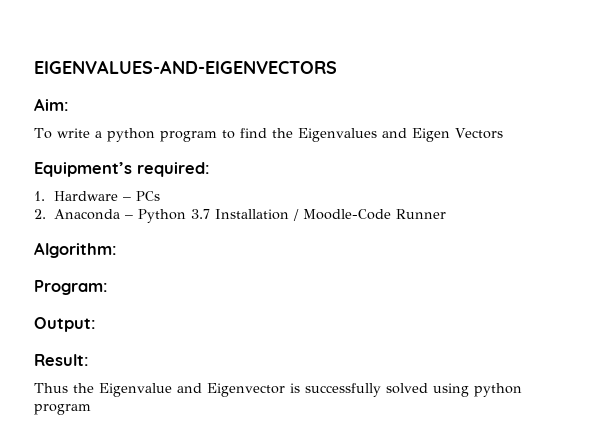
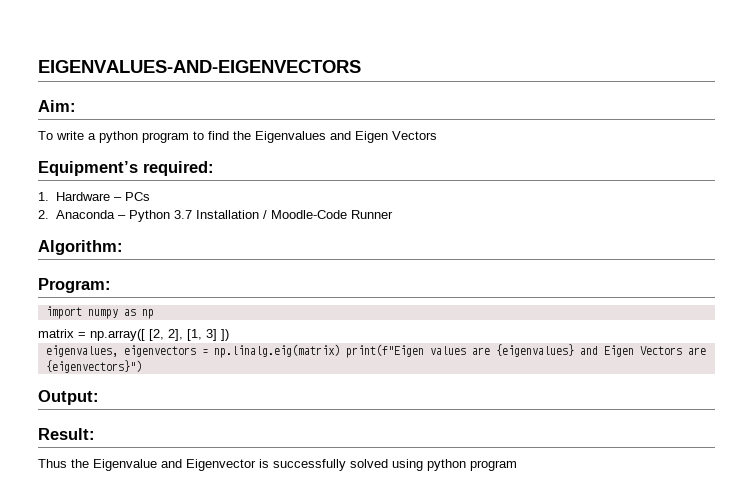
(108, 287) none -> [45,306,154,319] [38,329,229,341] [45,344,706,358] [45,360,142,373] // import numpy as np // matrix = np.array([ [2, 2], [1, 3] ]) // eigenvalues, eigenvectors = np.linalg.eig(matrix) print(f"Eigen values are {eigenvalues} and Eigen Vectors are {eigenvectors}")

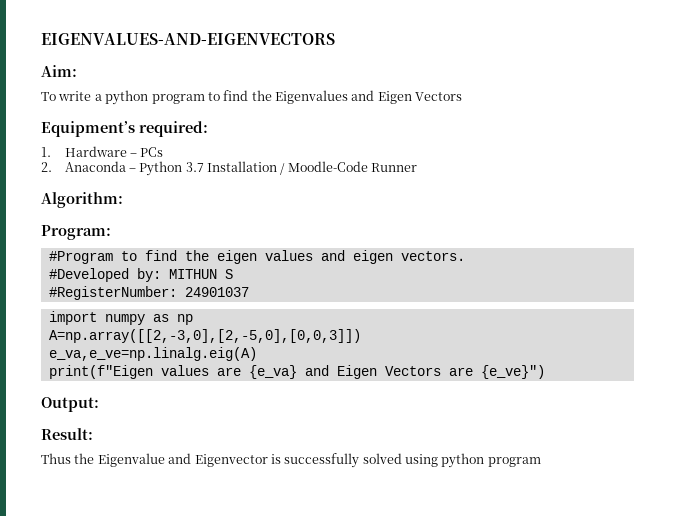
[45,306,154,319] [38,329,229,341] [45,344,340,358] import numpy as np // matrix = np.array([ [2, 2], [1, 3] ]) // eigenvalues, eigenvectors = np.linalg.eig(matrix) -> [48,250,465,264] [48,268,233,282] [48,286,249,300] [48,311,193,325] [48,329,361,343] [48,347,257,361] #Program to find the eigen values and eigen vectors. // #Developed by: MITHUN S // #RegisterNumber: 24901037 // import numpy as np // A=np.array([[2,-3,0],[2,-5,0],[0,0,3]]) // e_va,e_ve=np.linalg.eig(A) //
[495,344,574,357] {eigenvalues} -> [248,365,297,379] {e_va}
[45,360,142,373] {eigenvectors}") -> [480,365,545,379] {e_ve}")

